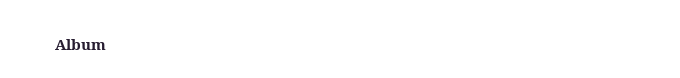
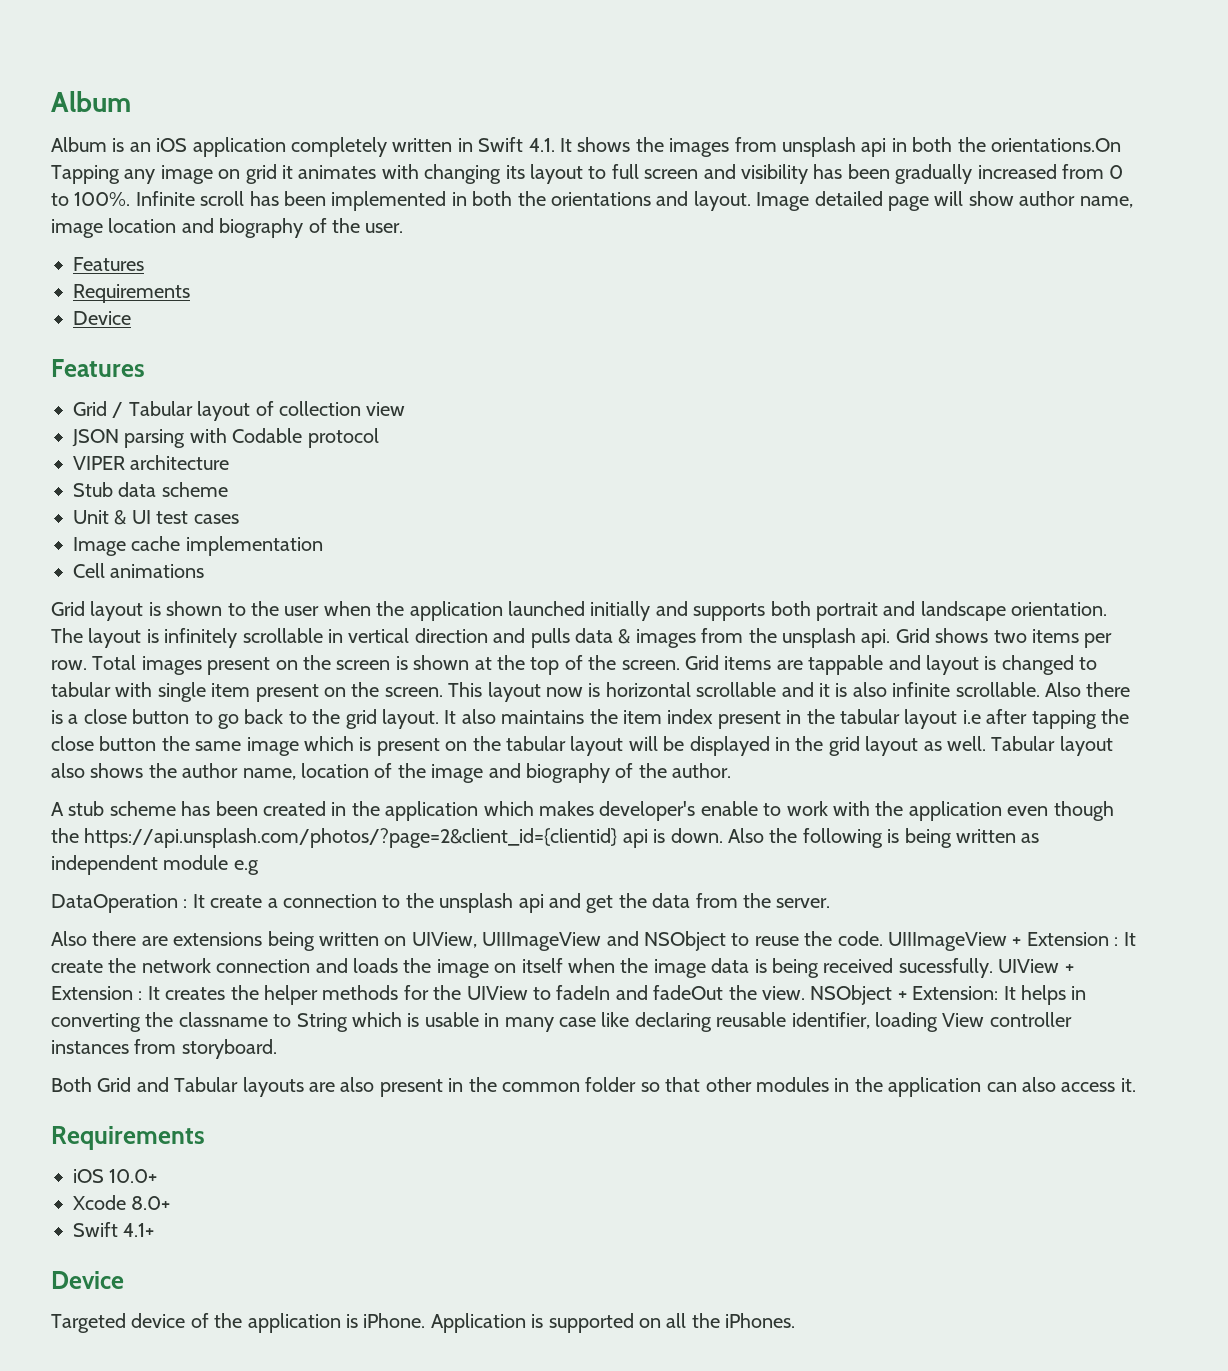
[55,39,106,50] Album -> [51,91,131,112] [51,137,1121,157] [51,164,1124,184] [51,191,1133,211] [51,218,404,238] [73,257,144,271] [73,284,190,303] [73,311,131,325] [51,359,145,377] [73,401,406,421] [72,428,379,448] [73,455,230,470] [73,482,228,497] [73,510,239,525] [73,536,323,556] [73,563,205,578] [51,601,1108,621] [51,628,1113,648] [51,655,1098,675] [51,682,1131,702] [51,709,1129,729] [51,736,1113,756] [51,763,732,783] [51,801,1114,821] [51,828,1040,848] [51,855,259,875] [51,893,831,913] [51,931,1136,951] [51,958,1074,978] [51,985,1087,1005] [51,1012,1072,1032] [51,1039,277,1059] [51,1077,1136,1097] [51,1126,205,1150] [73,1169,158,1183] [73,1195,171,1210] [73,1222,155,1237] [51,1271,124,1289] [51,1313,796,1333] Album // Album is an iOS application completely written in Swift 4.1. It shows the images from unsplash api in both the orientations.On Tapping any image on grid it animates with changing its layout to full screen and visibility has been gradually increased from 0 to 100%. Infinite scroll has been implemented in both the orientations and layout. Image detailed page will show author name, image location and biography of the user. // Features // Requirements // Device // Features // Grid / Tabular layout of collection view // JSON parsing with Codable protocol // VIPER architecture // Stub data scheme // Unit & UI test cases // Image cache implementation // Cell animations // Grid layout is shown to the user when the application launched initially and supports both portrait and landscape orientation. The layout is infinitely scrollable in vertical direction and pulls data & images from the unsplash api. Grid shows two items per row. Total images present on the screen is shown at the top of the screen. Grid items are tappable and layout is changed to tabular with single item present on the screen. This layout now is horizontal scrollable and it is also infinite scrollable. Also there is a close button to go back to the grid layout. It also maintains the item index present in the tabular layout i.e after tapping the close button the same image which is present on the tabular layout will be displayed in the grid layout as well. Tabular layout also shows the author name, location of the image and biography of the author. // A stub scheme has been created in the application which makes developer's enable to work with the application even though the https://api.unsplash.com/photos/?page=2&client_id={clientid} api is down. Also the following is being written as independent module e.g // DataOperation : It create a connection to the unsplash api and get the data from the server. // Also there are extensions being written on UIView, UIIImageView and NSObject to reuse the code. UIIImageView + Extension : It create the network connection and loads the image on itself when the image data is being received sucessfully. UIView + Extension : It creates the helper methods for the UIView to fadeIn and fadeOut the view. NSObject + Extension: It helps in converting the classname to String which is usable in many case like declaring reusable identifier, loading View controller instances from storyboard. // Both Grid and Tabular layouts are also present in the common folder so that other modules in the application can also access it. // Requirements // iOS 10.0+ // Xcode 8.0+ // Swift 4.1+ // Device // Targeted device of the application is iPhone. Application is supported on all the iPhones.

